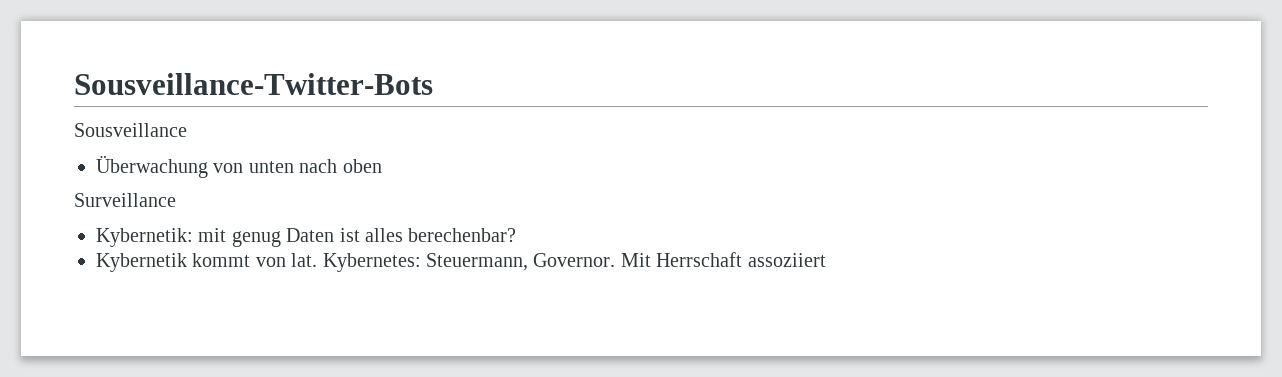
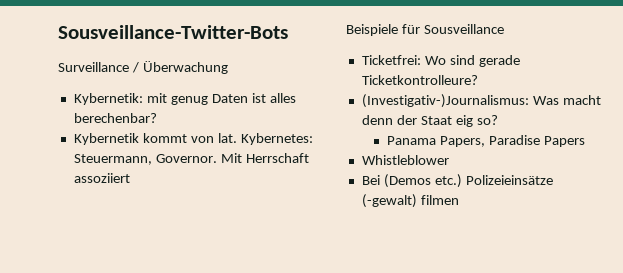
[74,123,187,137] Sousveillance // -> [58,62,139,73] Surveillance /
[213,159,382,173] [74,193,176,207] von unten nach oben // Surveillance -> (228, 67) none
(826, 260) none -> [346,24,504,36] [361,55,520,67] [361,75,478,85] [361,94,601,108] [361,115,498,127] [387,135,586,147] [361,155,449,165] [361,174,553,188] [361,194,459,208] // Beispiele für Sousveillance // Ticketfrei: Wo sind gerade Ticketkontrolleure? // (Investigativ-)Journalismus: Was macht denn der Staat eig so? // Panama Papers, Paradise Papers // Whistleblower // Bei (Demos etc.) Polizeieinsätze (-gewalt) filmen

